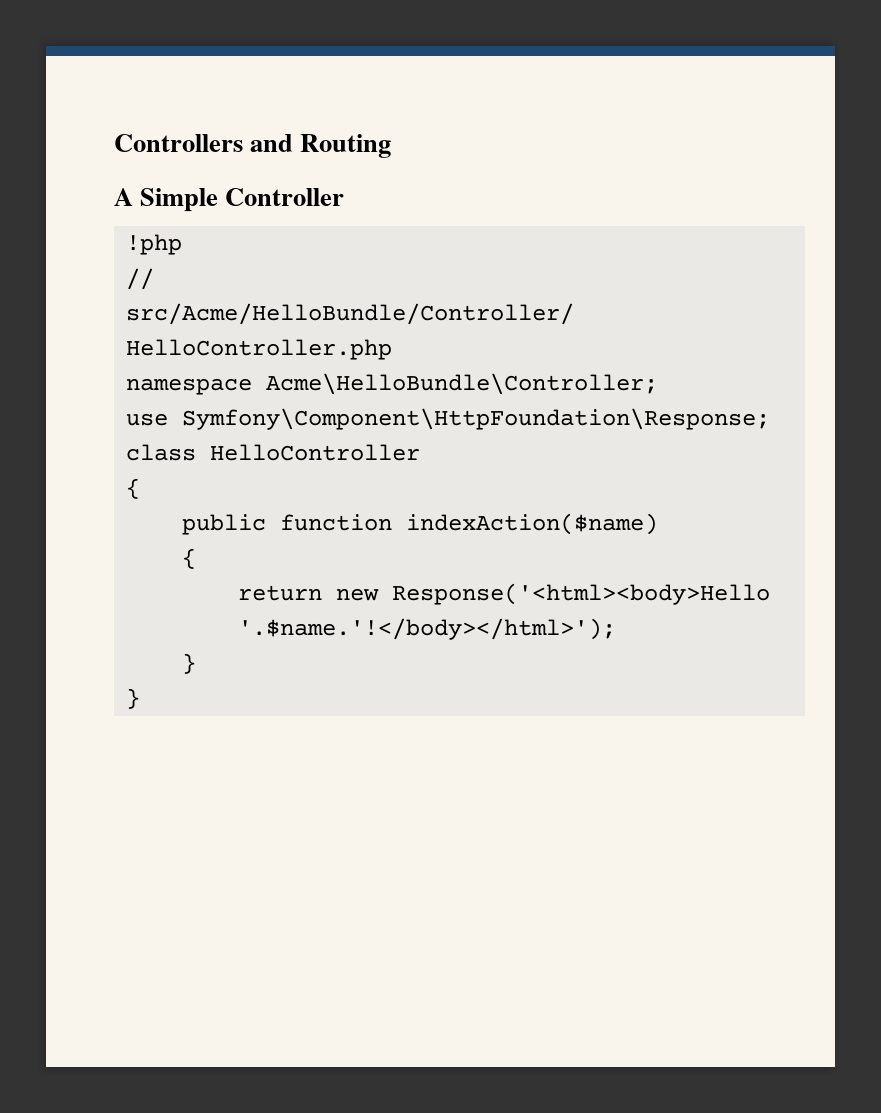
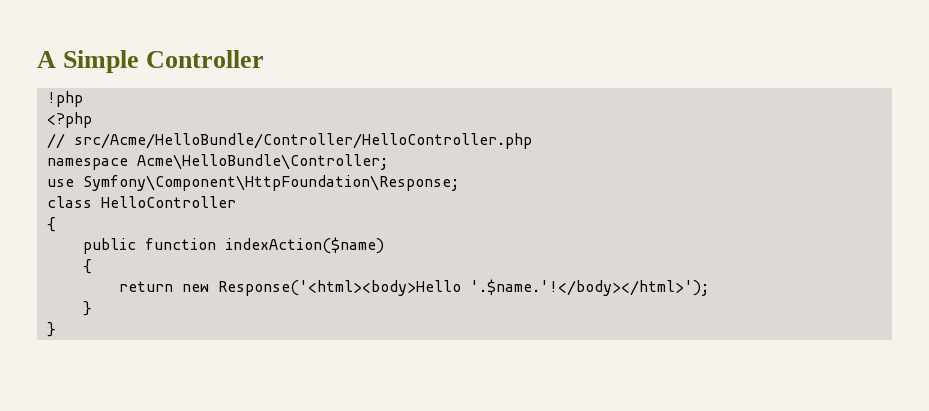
[114,134,392,158] Controllers and Routing // -> (37, 59) none
(182, 244) none -> [46,112,92,128] // <?php

